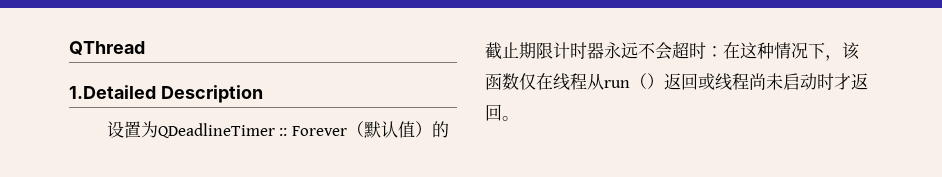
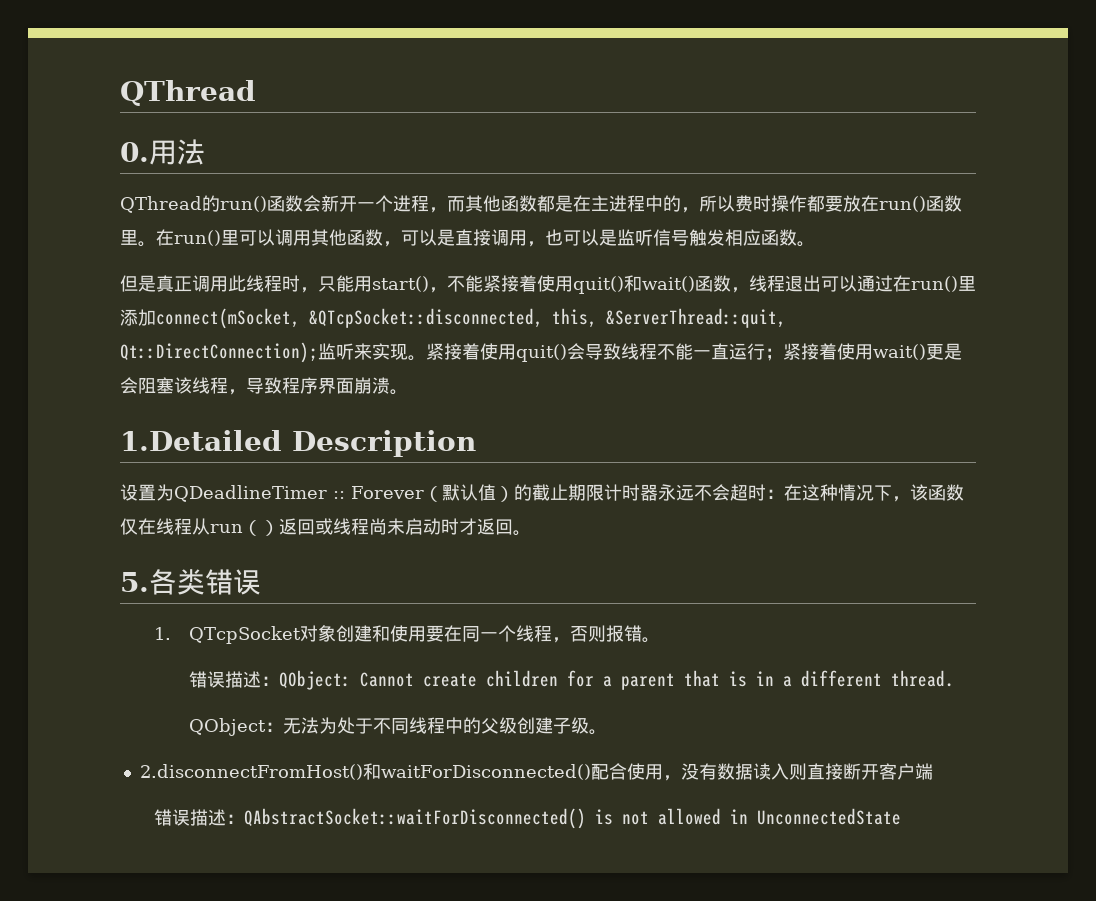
[69,41,145,55] QThread -> [120,80,256,106] [120,139,205,165] [120,195,962,213] [120,229,815,247] [120,275,976,294] [120,308,786,329] [120,342,962,363] [120,377,408,395] QThread // 0.用法 // QThread的run()函数会新开一个进程，而其他函数都是在主进程中的，所以费时操作都要放在run()函数里。在run()里可以调用其他函数，可以是直接调用，也可以是监听信号触发相应函数。 // 但是真正调用此线程时，只能用start()，不能紧接着使用quit()和wait()函数，线程退出可以通过在run()里添加connect(mSocket, &QTcpSocket::disconnected, this, &ServerThread::quit, Qt::DirectConnection);监听来实现。紧接着使用quit()会导致线程不能一直运行；紧接着使用wait()更是会阻塞该线程，导致程序界面崩溃。
(519, 118) none -> [120,569,261,595] [154,625,660,644] [188,670,954,690] [188,717,607,736] [139,763,933,781] [154,808,902,829] // 5.各类错误 // 1. QTcpSocket对象创建和使用要在同一个线程，否则报错。 // 错误描述：QObject: Cannot create children for a parent that is in a different thread. // QObject：无法为处于不同线程中的父级创建子级。 // 2.disconnectFromHost()和waitForDisconnected()配合使用，没有数据读入则直接断开客户端 // 错误描述：QAbstractSocket::waitForDisconnected() is not allowed in UnconnectedState

